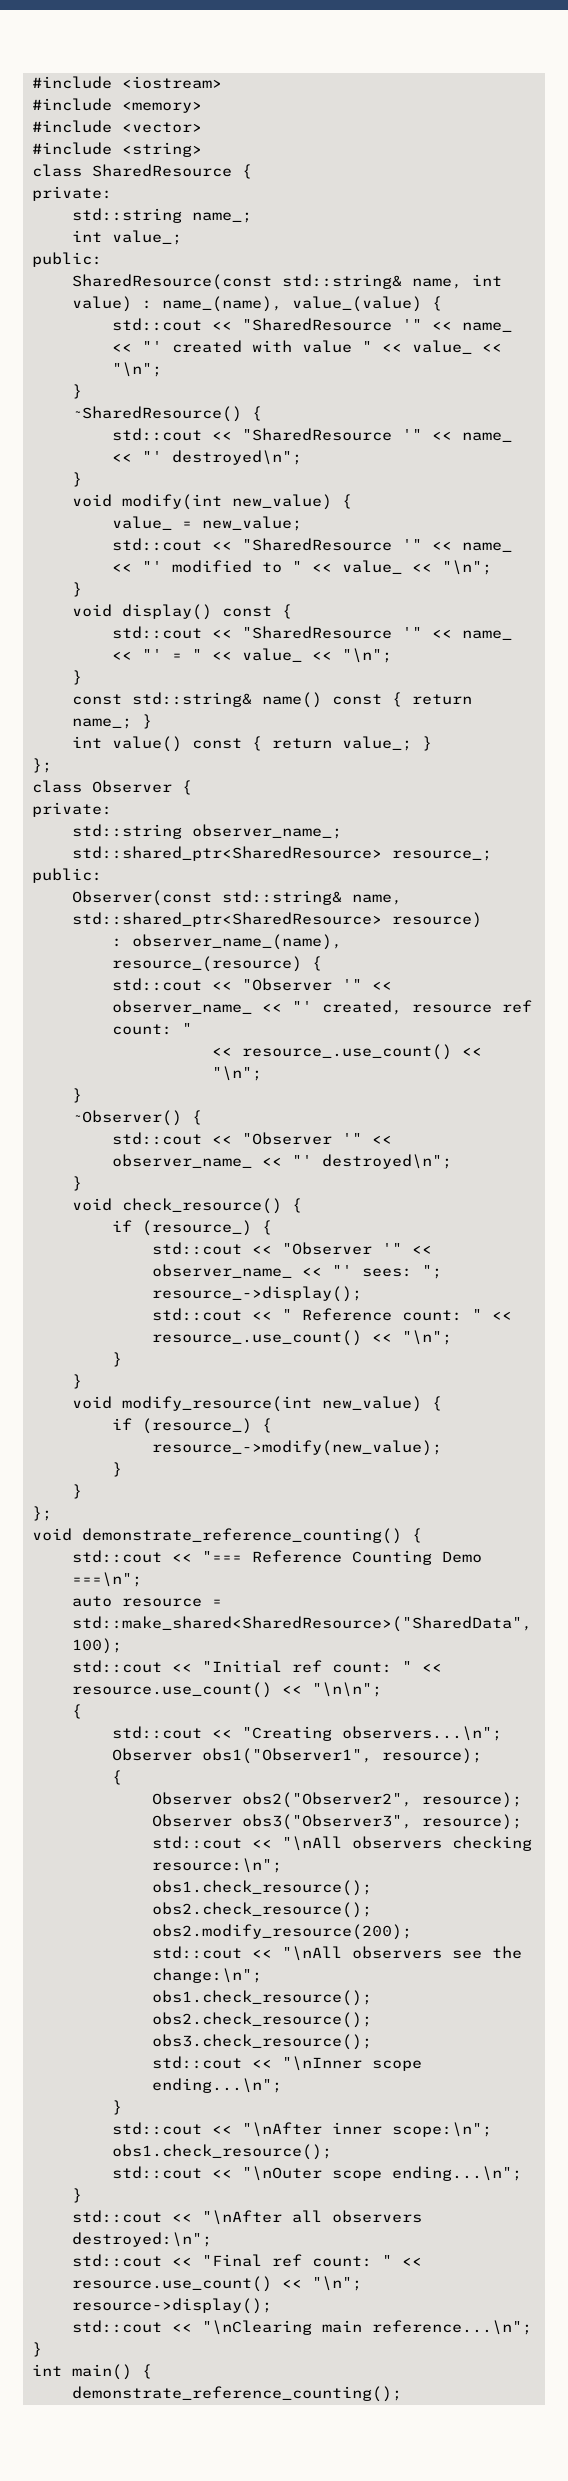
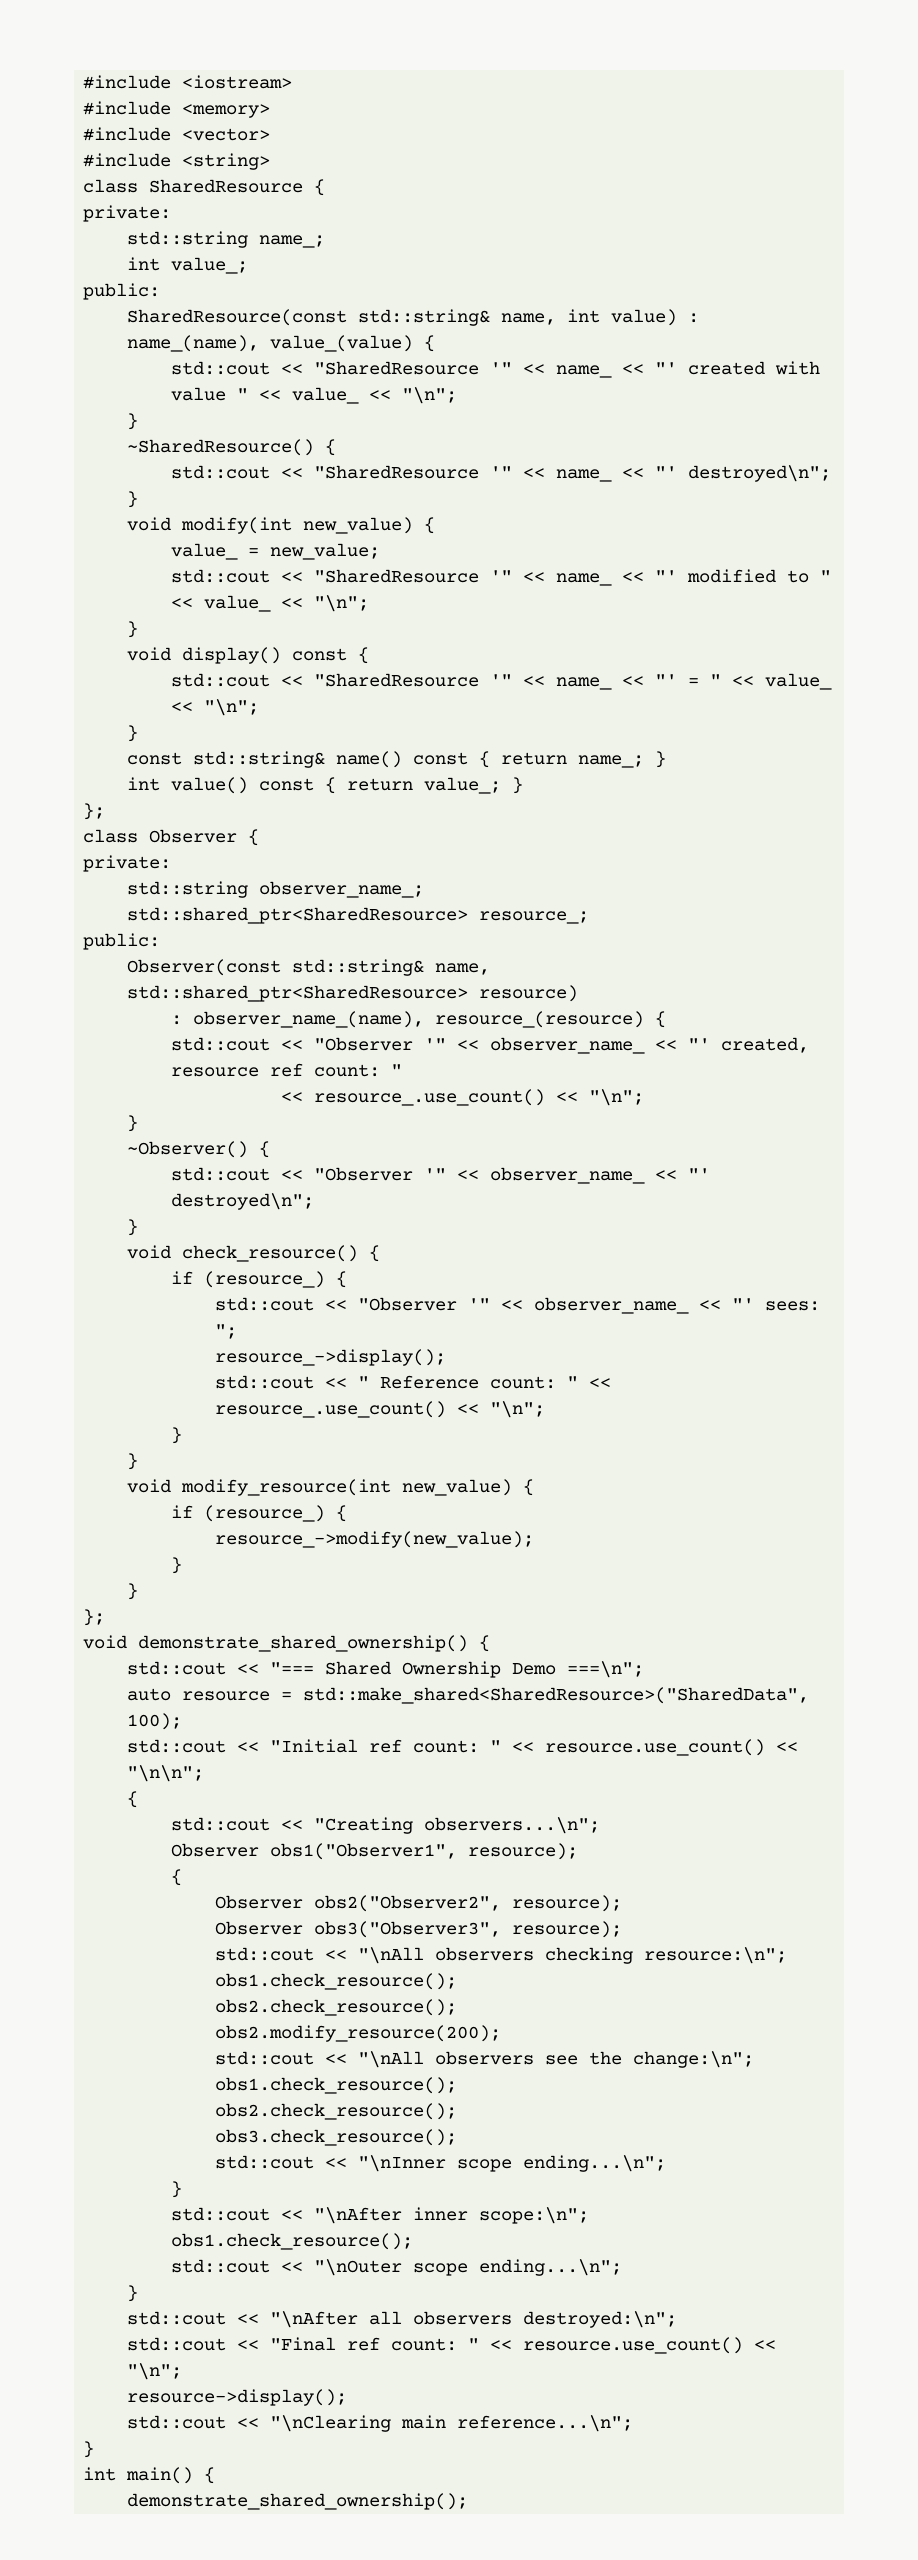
[82,1528,403,1544] demonstrate_reference_counting() -> [138,1635,469,1652] demonstrate_shared_ownership()
[252,1550,433,1565] Reference Counting -> [325,1661,502,1678] Shared Ownership
[72,2386,403,2402] demonstrate_reference_counting(); -> [127,2493,469,2510] demonstrate_shared_ownership();

